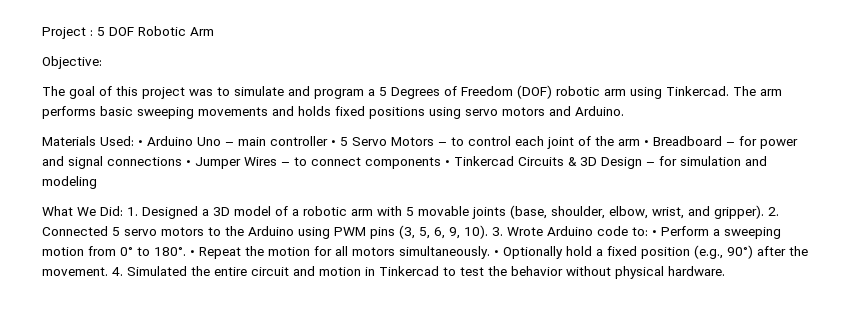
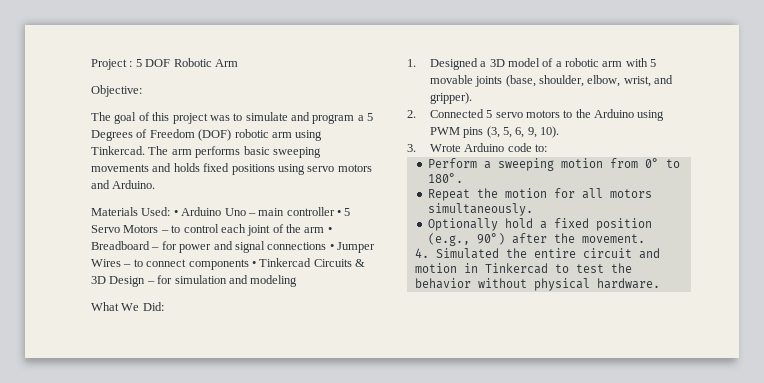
(123, 211) none -> (164, 306) //
(764, 212) none -> (472, 98) //
(488, 232) none -> (560, 132) //
[652,230,657,236] • -> (547, 148) //
[190,250,195,256] • -> (464, 178) //
[494,250,499,256] • -> (534, 209) //
(108, 271) none -> (646, 238) //

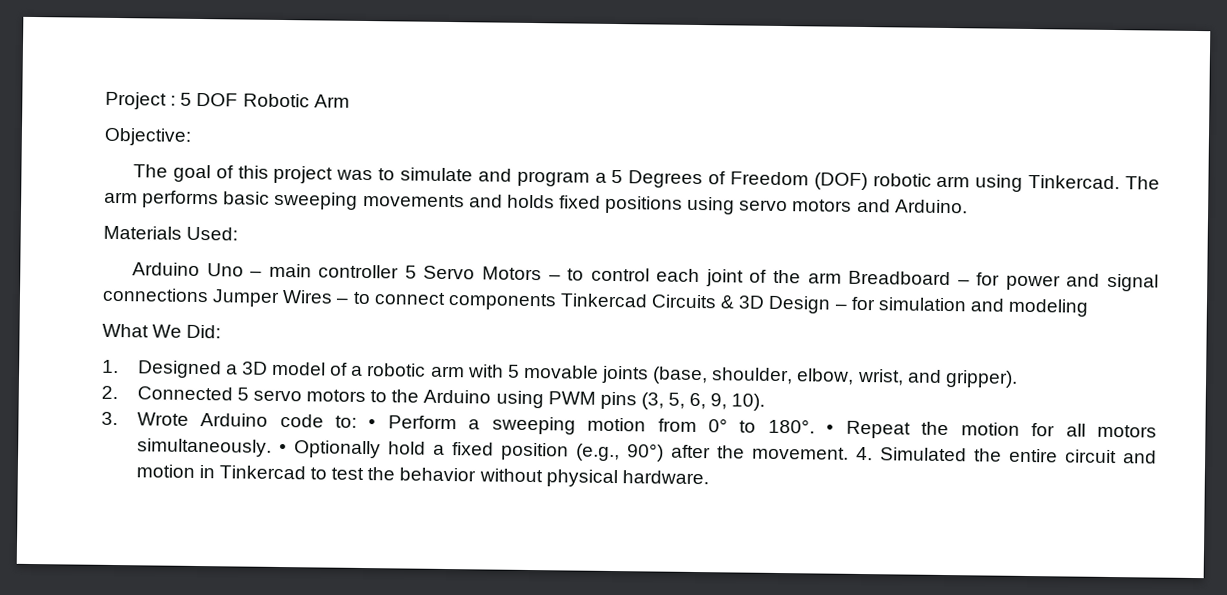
[173,210,178,216] • -> (239, 233) //
[337,210,341,216] • -> (400, 271) none
[327,227,332,233] • -> (842, 278) none
[329,244,334,250] • -> (209, 295) none
[251,261,256,267] • -> (557, 302) none
(547, 148) // -> [368,419,377,429] •
(464, 178) // -> [826,424,835,434] •
(534, 209) // -> [278,443,287,454] •
(646, 238) // -> (849, 453) none

